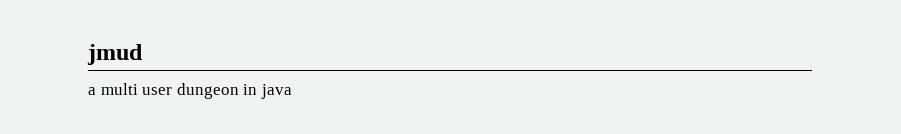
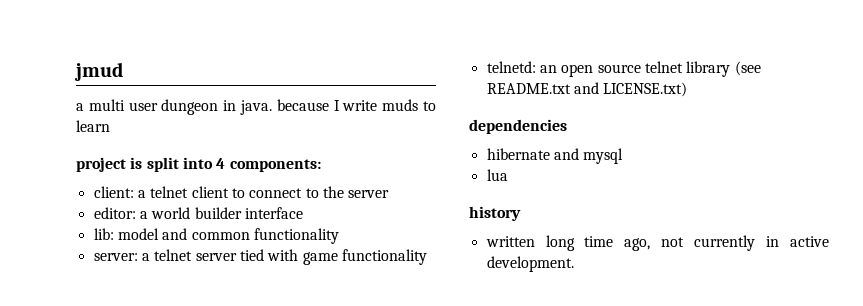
[260,84,292,99] java -> [240,99,437,115] [76,120,110,132] [76,157,321,172] [93,186,390,198] [93,207,303,219] [93,228,339,244] [93,249,427,265] [486,61,761,77] [486,82,688,97] [469,119,567,134] [486,148,624,164] [486,169,508,181] [469,206,521,221] [485,235,829,251] [486,256,574,272] java. because I write muds to learn // project is split into 4 components: // client: a telnet client to connect to the server // editor: a world builder interface // lib: model and common functionality // server: a telnet server tied with game functionality // telnetd: an open source telnet library (see README.txt and LICENSE.txt) // dependencies // hibernate and mysql // lua // history // written long time ago, not currently in active development.

